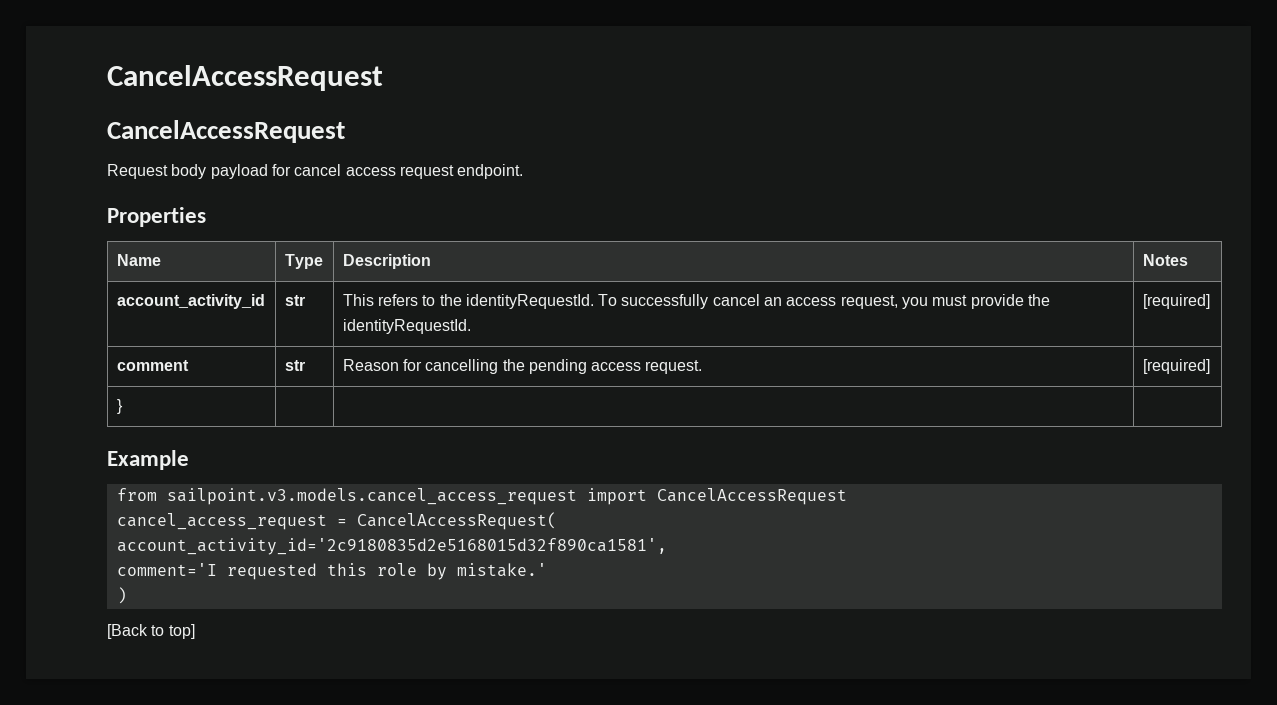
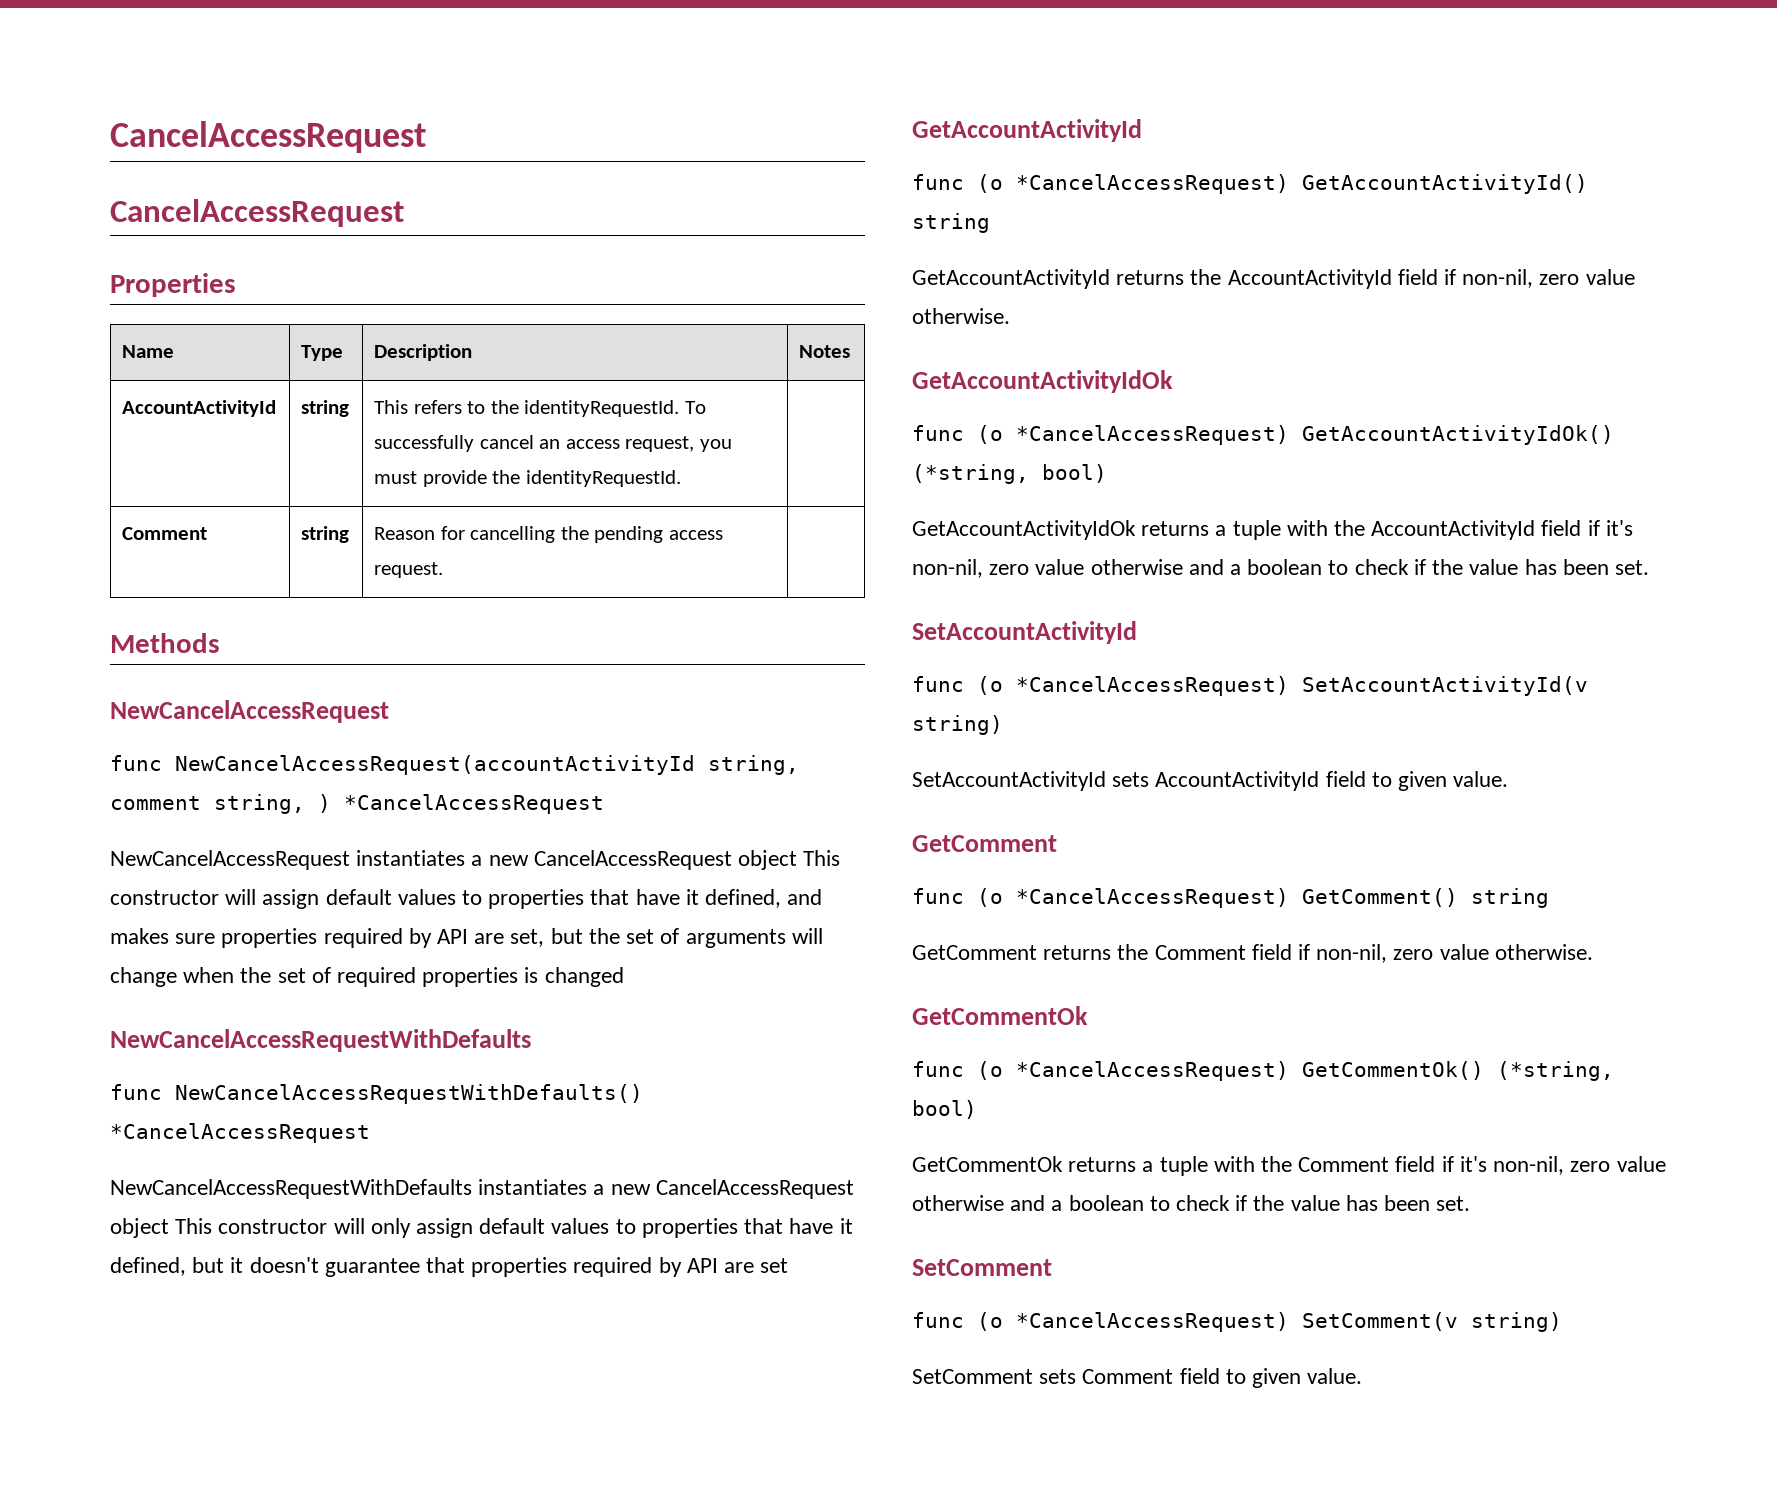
[107,164,524,179] // Request body payload for cancel access request endpoint. -> (404, 213) none
[116,294,265,309] [284,295,305,306] account_activity_id | str -> [122,400,277,417] [301,400,350,417] AccountActivityId | string
[1142,294,1210,309] [116,360,189,371] [284,360,305,371] [required] // comment | str -> [122,527,208,540] [301,526,350,543] // Comment | string
[1142,359,1210,374] [116,399,123,414] [107,450,189,470] [116,488,847,505] [116,512,557,530] [116,538,667,555] [116,563,547,580] [116,587,127,604] [107,624,195,639] [required] // } | | | // Example // from sailpoint.v3.models.cancel_access_request import CancelAccessRequest // cancel_access_request = CancelAccessRequest( // account_activity_id='2c9180835d2e5168015d32f890ca1581', // comment='I requested this role by mistake.' // ) // [Back to top] -> [110,633,220,653] [110,700,389,723] [110,755,799,775] [110,794,604,814] [110,850,841,870] [110,889,823,909] [110,928,823,948] [110,967,624,987] [110,1029,531,1052] [110,1084,643,1104] [110,1123,370,1143] [110,1179,854,1199] [110,1218,853,1238] [110,1257,789,1277] [912,119,1142,142] [912,174,1588,194] [912,213,990,233] [912,269,1635,289] [912,308,1010,324] [912,370,1173,393] [912,425,1614,445] [912,464,1107,484] [912,520,1633,540] [912,559,1649,578] [912,621,1137,644] [912,676,1588,696] [912,715,1003,735] [912,771,1509,791] [912,835,1057,852] [912,888,1549,908] [912,944,1593,963] [912,1006,1088,1025] [912,1061,1614,1081] [912,1100,977,1119] [912,1156,1666,1176] [912,1195,1471,1211] [912,1259,1052,1276] [912,1312,1562,1332] [912,1368,1363,1388] // Methods // NewCancelAccessRequest // func NewCancelAccessRequest(accountActivityId string, comment string, ) *CancelAccessRequest // NewCancelAccessRequest instantiates a new CancelAccessRequest object This constructor will assign default values to properties that have it defined, and makes sure properties required by API are set, but the set of arguments will change when the set of required properties is changed // NewCancelAccessRequestWithDefaults // func NewCancelAccessRequestWithDefaults() *CancelAccessRequest // NewCancelAccessRequestWithDefaults instantiates a new CancelAccessRequest object This constructor will only assign default values to properties that have it defined, but it doesn't guarantee that properties required by API are set // GetAccountActivityId // func (o *CancelAccessRequest) GetAccountActivityId() string // GetAccountActivityId returns the AccountActivityId field if non-nil, zero value otherwise. // GetAccountActivityIdOk // func (o *CancelAccessRequest) GetAccountActivityIdOk() (*string, bool) // GetAccountActivityIdOk returns a tuple with the AccountActivityId field if it's non-nil, zero value otherwise and a boolean to check if the value has been set. // SetAccountActivityId // func (o *CancelAccessRequest) SetAccountActivityId(v string) // SetAccountActivityId sets AccountActivityId field to given value. // GetComment // func (o *CancelAccessRequest) GetComment() string // GetComment returns the Comment field if non-nil, zero value otherwise. // GetCommentOk // func (o *CancelAccessRequest) GetCommentOk() (*string, bool) // GetCommentOk returns a tuple with the Comment field if it's non-nil, zero value otherwise and a boolean to check if the value has been set. // SetComment // func (o *CancelAccessRequest) SetComment(v string) // SetComment sets Comment field to given value.

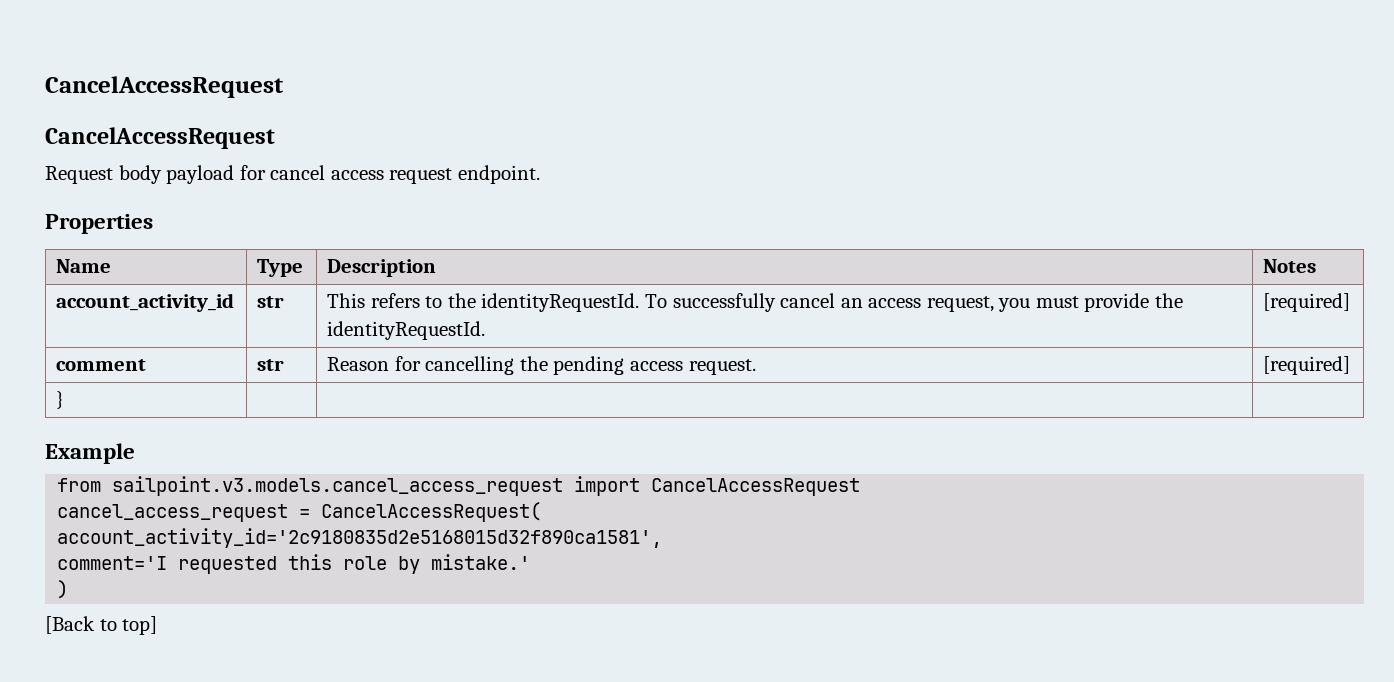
(404, 213) none -> [45,165,540,184] // Request body payload for cancel access request endpoint.
[122,400,277,417] [301,400,350,417] AccountActivityId | string -> [56,293,235,312] [257,296,285,308] account_activity_id | str
[122,527,208,540] [301,526,350,543] // Comment | string -> [1263,293,1351,312] [56,359,147,371] [257,359,285,371] [required] // comment | str
[110,633,220,653] [110,700,389,723] [110,755,799,775] [110,794,604,814] [110,850,841,870] [110,889,823,909] [110,928,823,948] [110,967,624,987] [110,1029,531,1052] [110,1084,643,1104] [110,1123,370,1143] [110,1179,854,1199] [110,1218,853,1238] [110,1257,789,1277] [912,119,1142,142] [912,174,1588,194] [912,213,990,233] [912,269,1635,289] [912,308,1010,324] [912,370,1173,393] [912,425,1614,445] [912,464,1107,484] [912,520,1633,540] [912,559,1649,578] [912,621,1137,644] [912,676,1588,696] [912,715,1003,735] [912,771,1509,791] [912,835,1057,852] [912,888,1549,908] [912,944,1593,963] [912,1006,1088,1025] [912,1061,1614,1081] [912,1100,977,1119] [912,1156,1666,1176] [912,1195,1471,1211] [912,1259,1052,1276] [912,1312,1562,1332] [912,1368,1363,1388] // Methods // NewCancelAccessRequest // func NewCancelAccessRequest(accountActivityId string, comment string, ) *CancelAccessRequest // NewCancelAccessRequest instantiates a new CancelAccessRequest object This constructor will assign default values to properties that have it defined, and makes sure properties required by API are set, but the set of arguments will change when the set of required properties is changed // NewCancelAccessRequestWithDefaults // func NewCancelAccessRequestWithDefaults() *CancelAccessRequest // NewCancelAccessRequestWithDefaults instantiates a new CancelAccessRequest object This constructor will only assign default values to properties that have it defined, but it doesn't guarantee that properties required by API are set // GetAccountActivityId // func (o *CancelAccessRequest) GetAccountActivityId() string // GetAccountActivityId returns the AccountActivityId field if non-nil, zero value otherwise. // GetAccountActivityIdOk // func (o *CancelAccessRequest) GetAccountActivityIdOk() (*string, bool) // GetAccountActivityIdOk returns a tuple with the AccountActivityId field if it's non-nil, zero value otherwise and a boolean to check if the value has been set. // SetAccountActivityId // func (o *CancelAccessRequest) SetAccountActivityId(v string) // SetAccountActivityId sets AccountActivityId field to given value. // GetComment // func (o *CancelAccessRequest) GetComment() string // GetComment returns the Comment field if non-nil, zero value otherwise. // GetCommentOk // func (o *CancelAccessRequest) GetCommentOk() (*string, bool) // GetCommentOk returns a tuple with the Comment field if it's non-nil, zero value otherwise and a boolean to check if the value has been set. // SetComment // func (o *CancelAccessRequest) SetComment(v string) // SetComment sets Comment field to given value. -> [1263,356,1351,375] [56,391,65,409] [45,443,135,464] [57,476,861,496] [57,502,542,522] [57,528,663,548] [57,554,531,574] [57,580,69,599] [45,616,158,635] [required] // } | | | // Example // from sailpoint.v3.models.cancel_access_request import CancelAccessRequest // cancel_access_request = CancelAccessRequest( // account_activity_id='2c9180835d2e5168015d32f890ca1581', // comment='I requested this role by mistake.' // ) // [Back to top]

